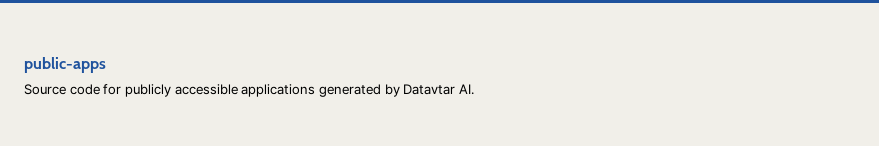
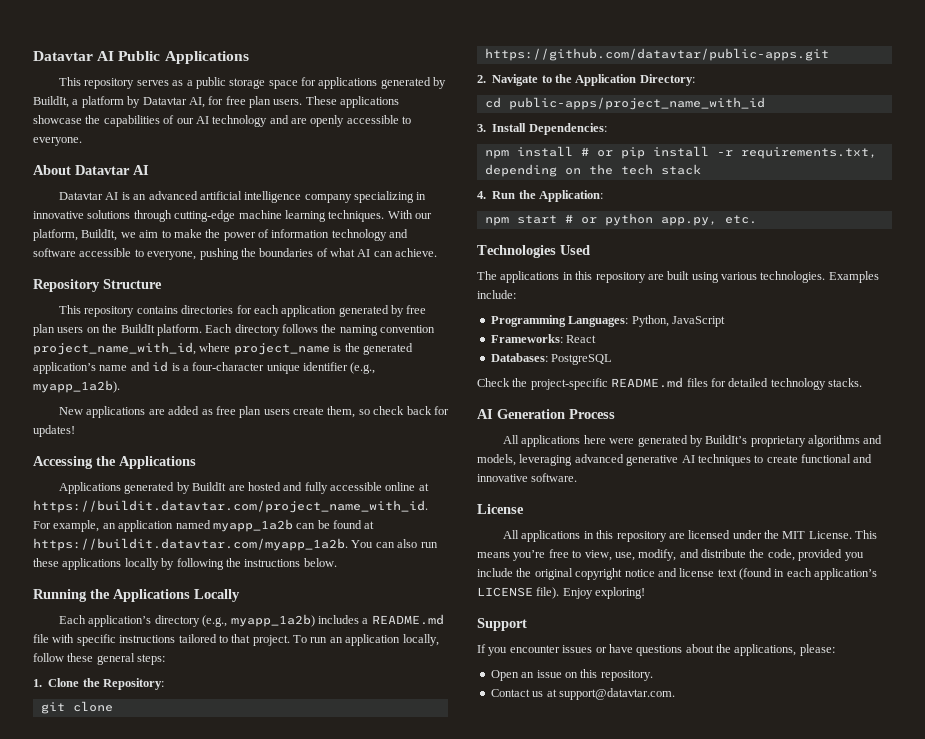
[24,57,106,73] [24,84,474,97] public-apps // Source code for publicly accessible applications generated by Datavtar AI. -> [33,51,249,64] [59,77,447,89] [33,96,400,108] [33,115,412,127] [33,137,82,146] [33,165,149,175] [59,191,427,203] [33,210,432,222] [33,229,409,241] [33,248,438,260] [33,279,162,292] [59,305,427,317] [33,324,436,336] [33,342,413,355] [33,361,376,374] [33,380,120,393] [59,406,449,418] [33,425,75,437] [33,456,196,469] [59,482,429,494] [33,500,428,513] [33,519,375,532] [33,538,438,551] [33,558,337,570] [33,589,240,602] [59,614,444,627] [33,634,439,646] [33,653,166,665] [33,678,165,690] [40,701,113,714] [484,48,829,61] [477,74,695,86] [484,97,765,110] [477,123,607,135] [484,146,877,159] [484,164,701,177] [477,190,604,202] [484,213,757,226] [477,245,590,258] [477,271,879,283] [477,290,516,299] [490,315,725,327] [490,334,597,343] [490,353,613,365] [477,377,862,390] [477,409,615,419] [503,435,883,447] [477,454,873,466] [477,473,578,482] [477,504,524,514] [503,530,878,542] [477,549,864,561] [477,568,878,580] [477,587,646,599] [477,618,527,631] [477,644,835,656] [490,669,653,681] [490,688,675,700] Datavtar AI Public Applications // This repository serves as a public storage space for applications generated by BuildIt, a platform by Datavtar AI, for free plan users. These applications showcase the capabilities of our AI technology and are openly accessible to everyone. // About Datavtar AI // Datavtar AI is an advanced artificial intelligence company specializing in innovative solutions through cutting-edge machine learning techniques. With our platform, BuildIt, we aim to make the power of information technology and software accessible to everyone, pushing the boundaries of what AI can achieve. // Repository Structure // This repository contains directories for each application generated by free plan users on the BuildIt platform. Each directory follows the naming convention project_name_with_id, where project_name is the generated application’s name and id is a four-character unique identifier (e.g., myapp_1a2b). // New applications are added as free plan users create them, so check back for updates! // Accessing the Applications // Applications generated by BuildIt are hosted and fully accessible online at https://buildit.datavtar.com/project_name_with_id. For example, an application named myapp_1a2b can be found at https://buildit.datavtar.com/myapp_1a2b. You can also run these applications locally by following the instructions below. // Running the Applications Locally // Each application’s directory (e.g., myapp_1a2b) includes a README.md file with specific instructions tailored to that project. To run an application locally, follow these general steps: // 1. Clone the Repository: // git clone https://github.com/datavtar/public-apps.git // 2. Navigate to the Application Directory: // cd public-apps/project_name_with_id // 3. Install Dependencies: // npm install # or pip install -r requirements.txt, depending on the tech stack // 4. Run the Application: // npm start # or python app.py, etc. // Technologies Used // The applications in this repository are built using various technologies. Examples include: // Programming Languages: Python, JavaScript // Frameworks: React // Databases: PostgreSQL // Check the project-specific README.md files for detailed technology stacks. // AI Generation Process // All applications here were generated by BuildIt’s proprietary algorithms and models, leveraging advanced generative AI techniques to create functional and innovative software. // License // All applications in this repository are licensed under the MIT License. This means you’re free to view, use, modify, and distribute the code, provided you include the original copyright notice and license text (found in each application’s LICENSE file). Enjoy exploring! // Support // If you encounter issues or have questions about the applications, please: // Open an issue on this repository. // Contact us at support@datavtar.com.

